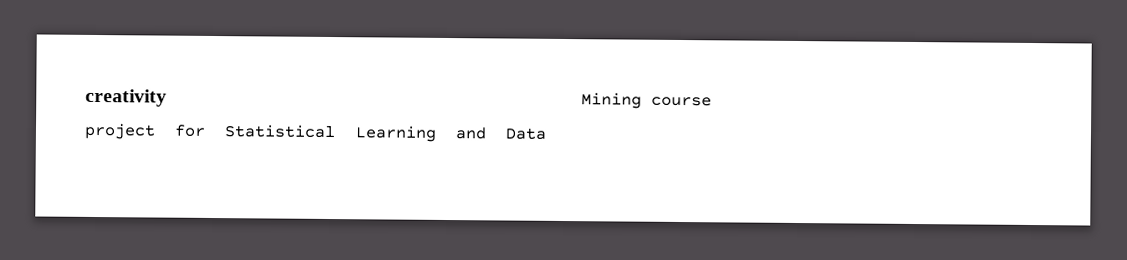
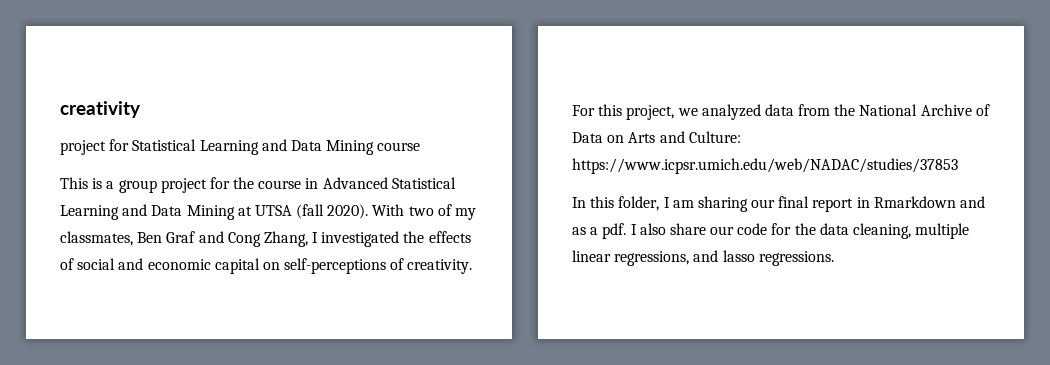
(712, 101) none -> [60,177,456,193] [60,204,477,220] [60,231,471,247] [60,258,473,274] [572,104,990,120] [572,131,741,143] [572,158,958,174] [572,196,986,212] [572,223,970,239] [572,250,834,266] // This is a group project for the course in Advanced Statistical Learning and Data Mining at UTSA (fall 2020). With two of my classmates, Ben Graf and Cong Zhang, I investigated the effects of social and economic capital on self-perceptions of creativity. For this project, we analyzed data from the National Archive of Data on Arts and Culture: https://www.icpsr.umich.edu/web/NADAC/studies/37853 // In this folder, I am sharing our final report in Rmarkdown and as a pdf. I also share our code for the data cleaning, multiple linear regressions, and lasso regressions.

